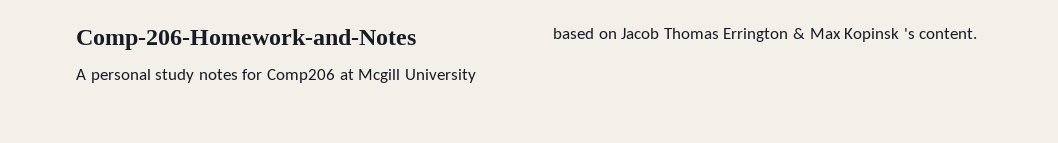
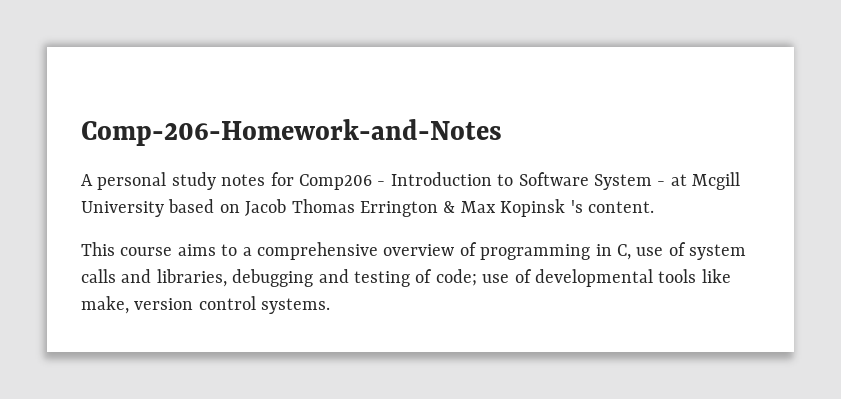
(335, 76) none -> [377,172,666,190] - Introduction to Software System -
(978, 33) none -> [81,242,747,260] [81,269,731,287] [81,296,331,314] // This course aims to a comprehensive overview of programming in C, use of system calls and libraries, debugging and testing of code; use of developmental tools like make, version control systems.

